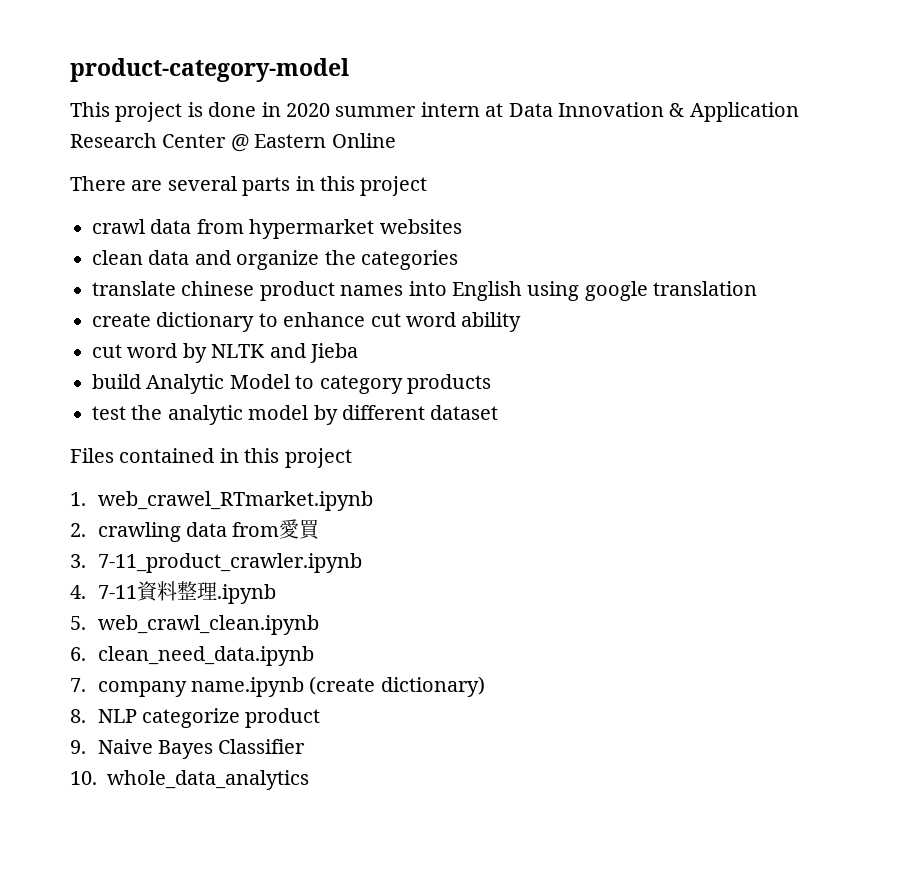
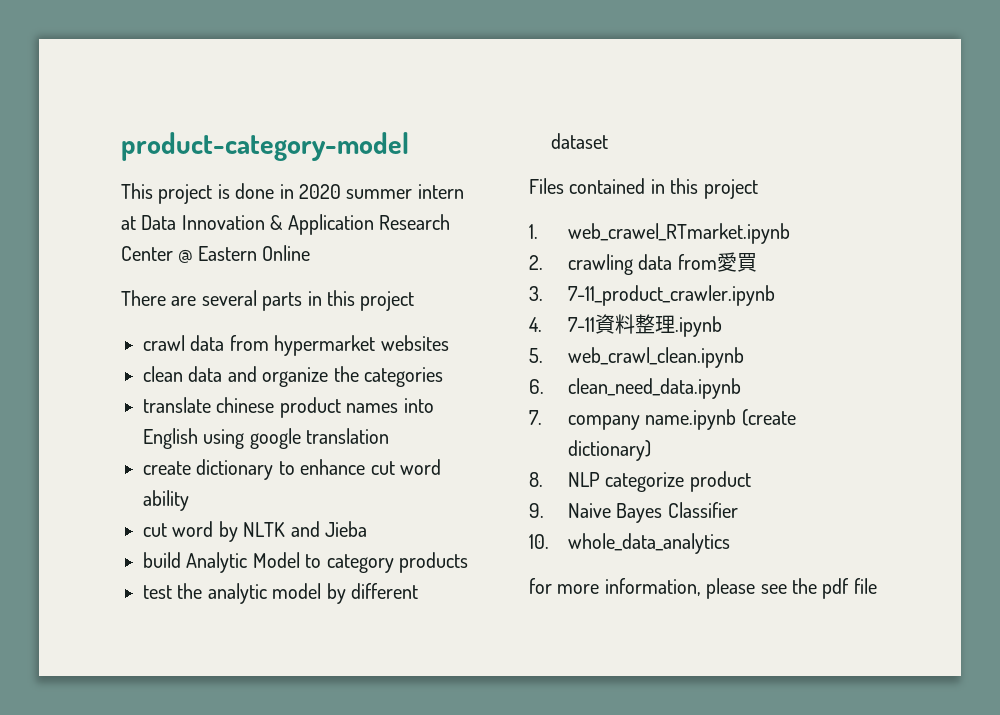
(309, 780) none -> [529,578,877,599] // for more information, please see the pdf file

